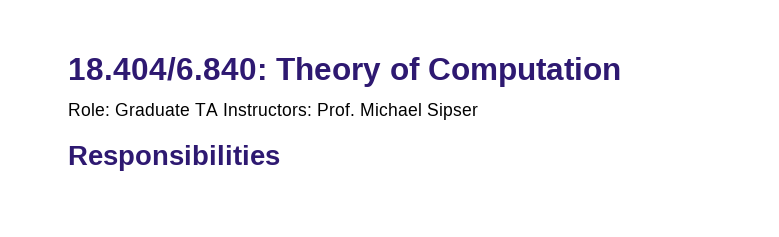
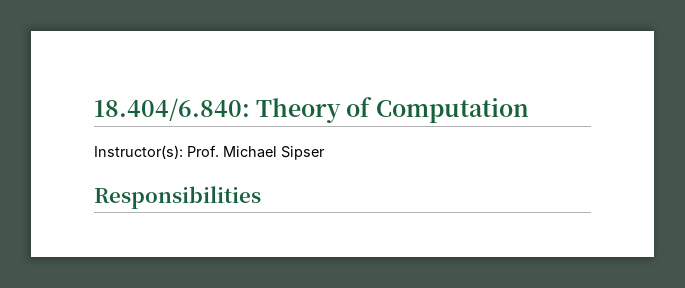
[68,103,312,116] Role: Graduate TA Instructors: -> [94,145,183,159] Instructor(s):

